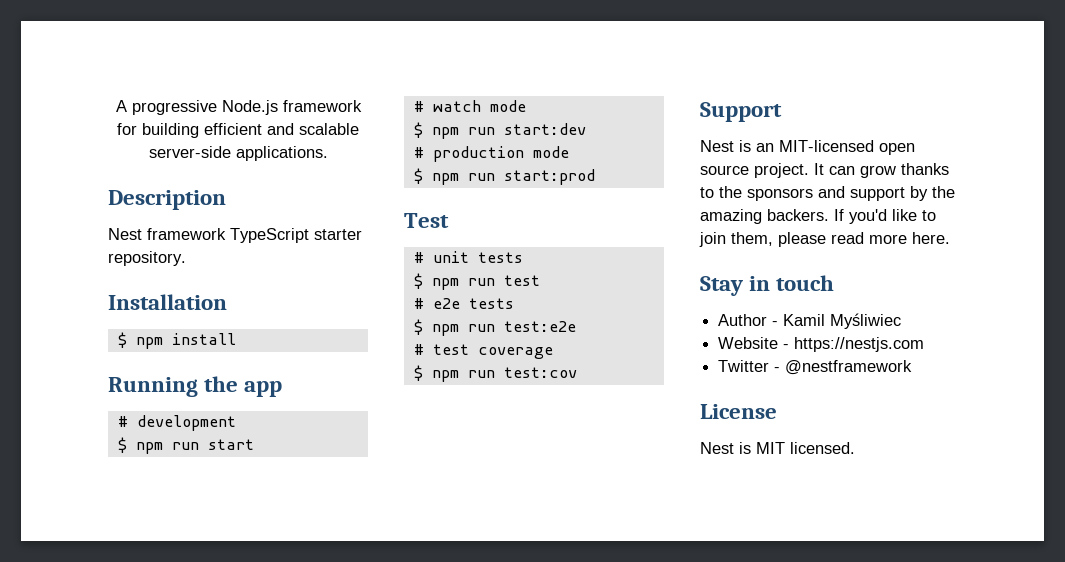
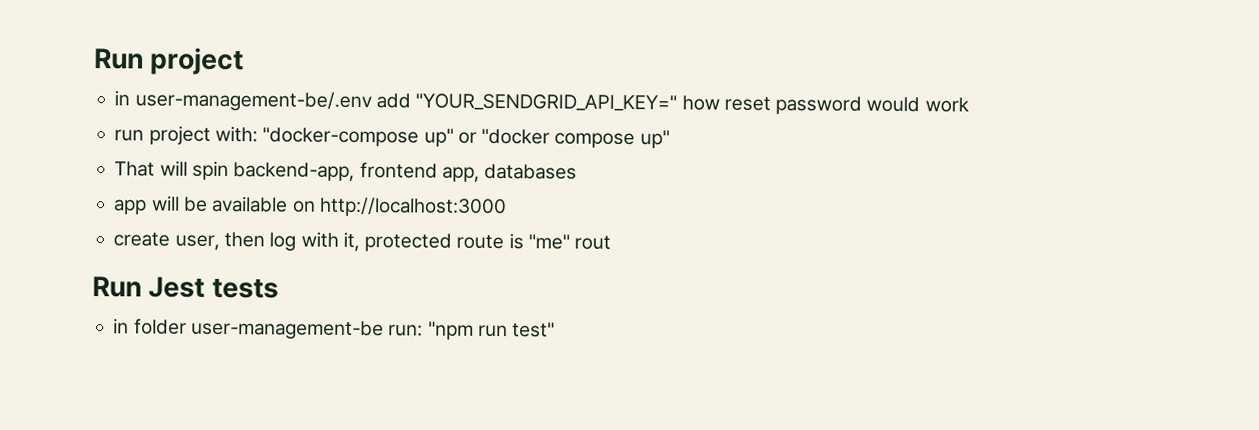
[115,100,362,115] [117,123,359,138] [148,146,328,161] [108,190,226,210] [108,228,362,243] [108,251,186,266] [108,294,227,310] [117,332,236,349] [108,376,283,397] [117,415,236,431] [117,437,254,454] [413,100,526,112] [413,122,586,139] [413,146,569,162] [413,168,595,185] [404,213,449,228] [413,251,523,263] [413,273,540,290] [413,298,514,309] [413,319,576,336] [413,344,553,359] [413,365,577,382] [700,102,782,122] [700,140,915,155] [700,163,949,178] [700,186,955,201] [700,209,936,224] [699,232,950,247] [700,275,835,296] [718,313,902,329] [718,337,925,352] [718,360,913,375] [700,404,777,419] [700,442,855,454] A progressive Node.js framework for building efficient and scalable server-side applications. // Description // Nest framework TypeScript starter repository. // Installation // $ npm install // Running the app // # development // $ npm run start // # watch mode // $ npm run start:dev // # production mode // $ npm run start:prod // Test // # unit tests // $ npm run test // # e2e tests // $ npm run test:e2e // # test coverage // $ npm run test:cov // Support // Nest is an MIT-licensed open source project. It can grow thanks to the sponsors and support by the amazing backers. If you'd like to join them, please read more here. // Stay in touch // Author - Kamil Myśliwiec // Website - https://nestjs.com // Twitter - @nestframework // License // Nest is MIT licensed. -> [94,47,245,76] [114,90,969,115] [114,125,670,149] [114,160,578,182] [113,195,507,218] [113,231,612,252] [92,276,279,299] [113,318,556,341] Run project // in user-management-be/.env add "YOUR_SENDGRID_API_KEY=" how reset password would work // run project with: "docker-compose up" or "docker compose up" // That will spin backend-app, frontend app, databases // app will be available on http://localhost:3000 // create user, then log with it, protected route is "me" rout // Run Jest tests // in folder user-management-be run: "npm run test"

